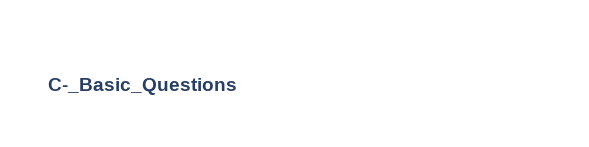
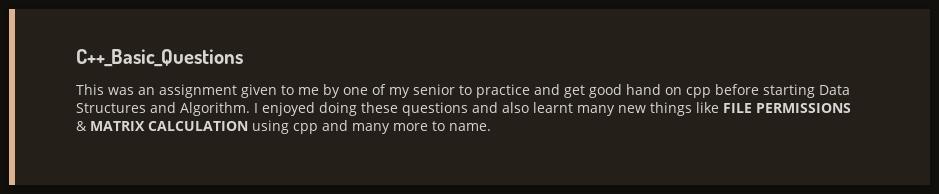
[48,78,237,95] C-_Basic_Questions -> [76,49,243,67] [76,84,850,98] [76,102,851,116] [76,120,491,134] C++_Basic_Questions // This was an assignment given to me by one of my senior to practice and get good hand on cpp before starting Data Structures and Algorithm. I enjoyed doing these questions and also learnt many new things like FILE PERMISSIONS & MATRIX CALCULATION using cpp and many more to name.

